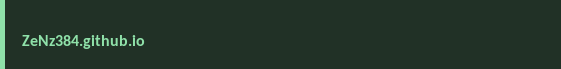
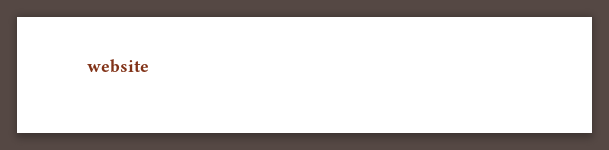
[22,35,145,49] ZeNz384.github.io -> [87,59,149,73] website

